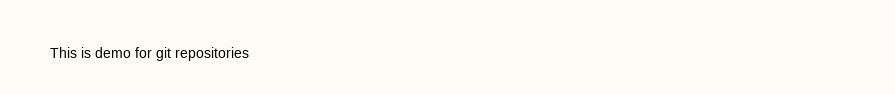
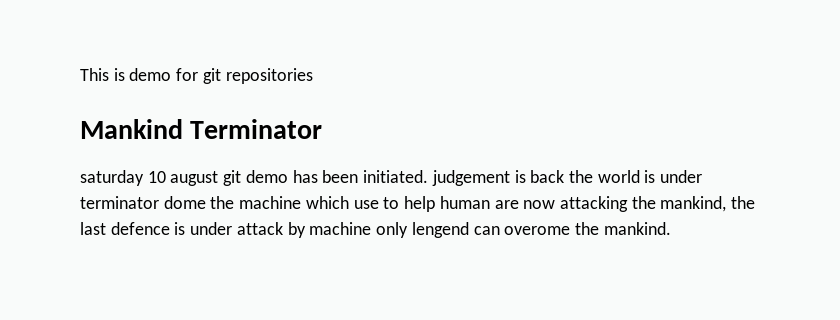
(249, 54) none -> [80,119,323,139] [80,170,703,186] [80,196,756,212] [80,222,671,238] // Mankind Terminator // saturday 10 august git demo has been initiated. judgement is back the world is under terminator dome the machine which use to help human are now attacking the mankind, the last defence is under attack by machine only lengend can overome the mankind.

